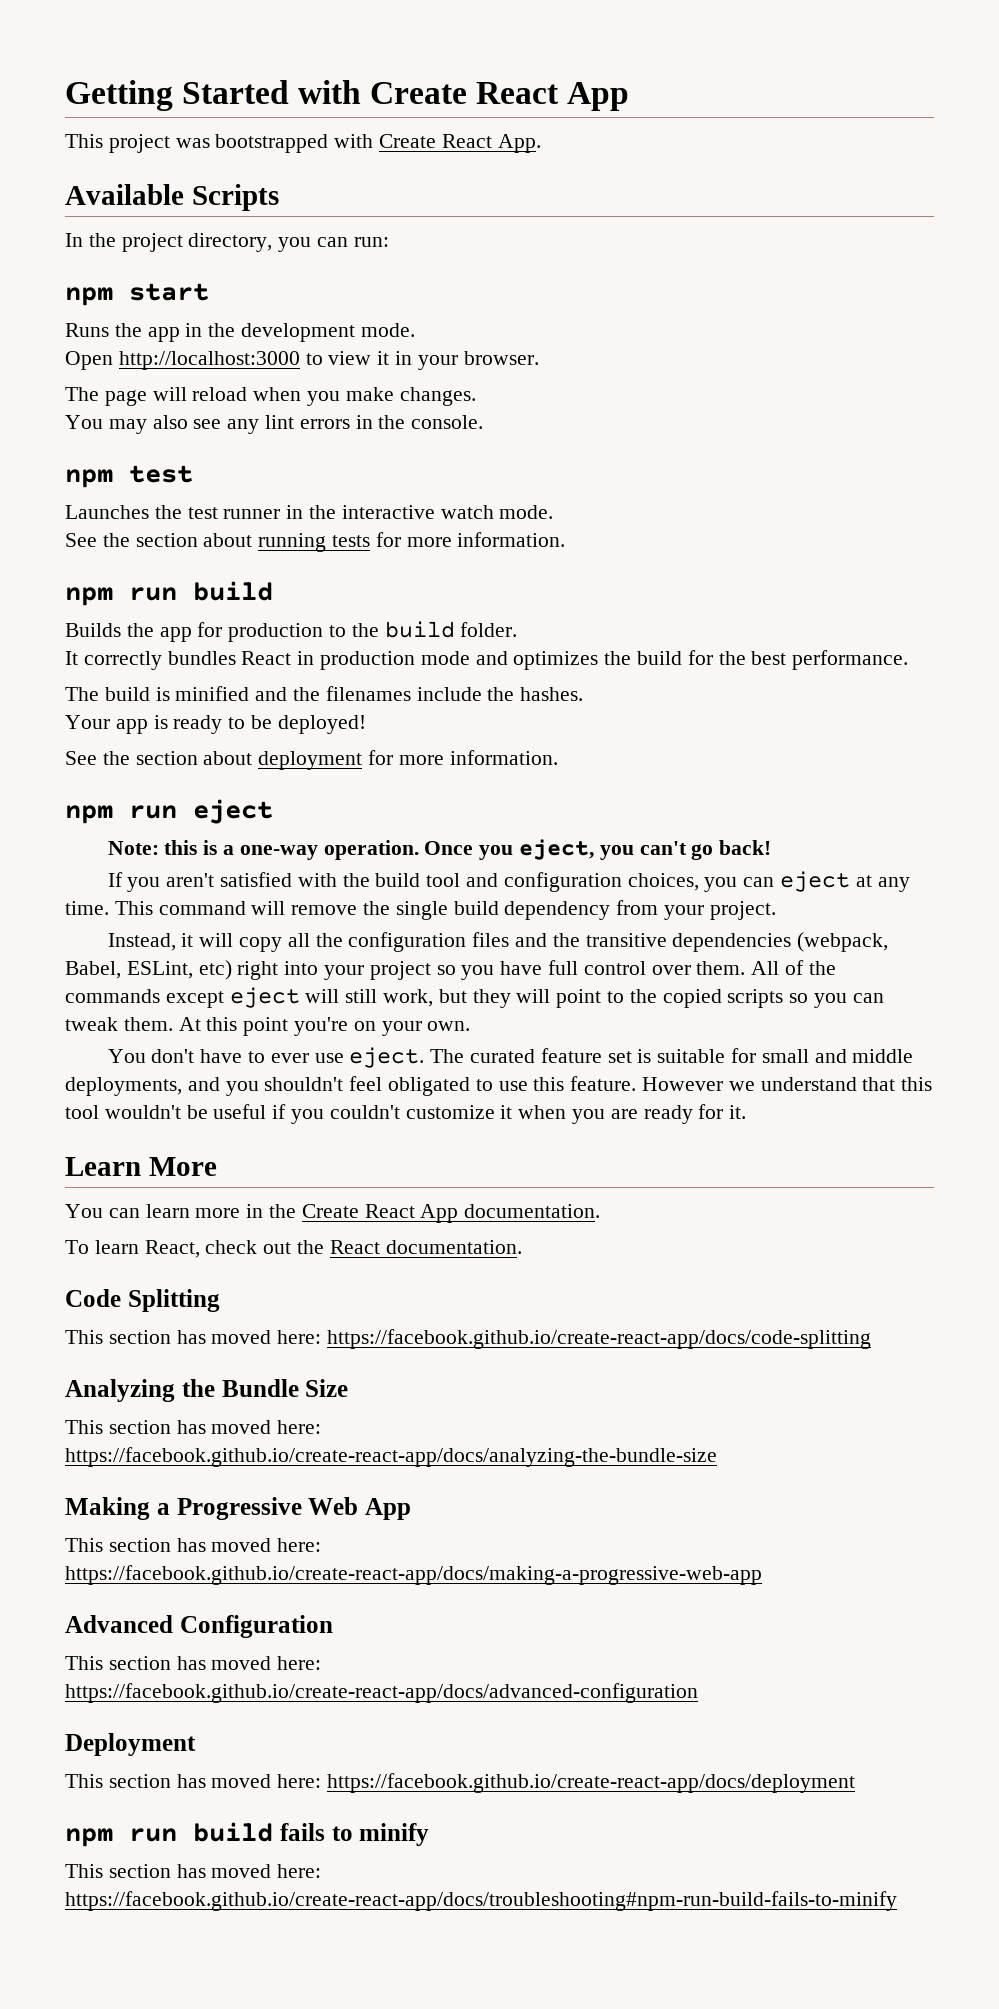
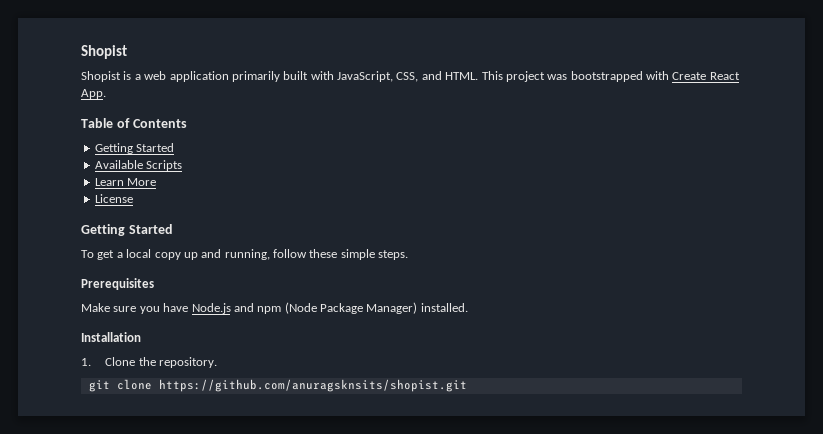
[65,80,630,111] Getting Started with Create React App // -> [81,45,127,59] [81,71,479,82] Shopist // Shopist is a web application primarily built with JavaScript, CSS, and HTML.
[65,184,279,211] [65,233,389,252] [65,283,209,306] [65,323,415,342] [65,351,539,370] [65,387,476,406] [65,415,484,434] [65,465,193,488] [65,505,554,519] [65,532,566,552] [65,581,273,606] [65,621,518,642] [65,650,909,670] [65,686,584,701] [65,715,366,734] [65,750,558,770] [65,799,273,824] [107,839,772,860] [107,871,910,892] [65,900,776,920] [107,932,889,952] [65,960,836,980] [65,987,884,1008] [65,1017,471,1036] [107,1047,914,1068] [65,1076,933,1096] [65,1104,747,1124] [65,1157,217,1176] [65,1204,601,1223] [65,1240,522,1258] [65,1289,220,1312] [65,1329,872,1349] [65,1379,349,1402] [65,1420,322,1434] [65,1447,717,1467] [65,1497,411,1520] [65,1538,322,1552] [65,1565,762,1585] [65,1615,333,1638] [65,1656,322,1670] [65,1683,698,1703] [65,1733,196,1756] [65,1773,856,1793] [65,1822,430,1847] [65,1864,322,1878] [65,1891,897,1911] Available Scripts // In the project directory, you can run: // npm start // Runs the app in the development mode. // Open http://localhost:3000 to view it in your browser. // The page will reload when you make changes. // You may also see any lint errors in the console. // npm test // Launches the test runner in the interactive watch mode. // See the section about running tests for more information. // npm run build // Builds the app for production to the build folder. // It correctly bundles React in production mode and optimizes the build for the best performance. // The build is minified and the filenames include the hashes. // Your app is ready to be deployed! // See the section about deployment for more information. // npm run eject // Note: this is a one-way operation. Once you eject, you can't go back! // If you aren't satisfied with the build tool and configuration choices, you can eject at any time. This command will remove the single build dependency from your project. // Instead, it will copy all the configuration files and the transitive dependencies (webpack, Babel, ESLint, etc) right into your project so you have full control over them. All of the commands except eject will still work, but they will point to the copied scripts so you can tweak them. At this point you're on your own. // You don't have to ever use eject. The curated feature set is suitable for small and middle deployments, and you shouldn't feel obligated to use this feature. However we understand that this tool wouldn't be useful if you couldn't customize it when you are ready for it. // Learn More // You can learn more in the Create React App documentation. // To learn React, check out the React documentation. // Code Splitting // This section has moved here: https://facebook.github.io/create-react-app/docs/code-splitting // Analyzing the Bundle Size // This section has moved here: https://facebook.github.io/create-react-app/docs/analyzing-the-bundle-size // Making a Progressive Web App // This section has moved here: https://facebook.github.io/create-react-app/docs/making-a-progressive-web-app // Advanced Configuration // This section has moved here: https://facebook.github.io/create-react-app/docs/advanced-configuration // Deployment // This section has moved here: https://facebook.github.io/create-react-app/docs/deployment // npm run build fails to minify // This section has moved here: https://facebook.github.io/create-react-app/docs/troubleshooting#npm-run-build-fails-to-minify -> [81,118,187,128] [94,143,175,154] [94,160,183,171] [94,178,157,186] [94,194,133,203] [81,224,173,236] [81,249,409,260] [81,278,154,290] [81,302,468,314] [81,332,141,342] [81,357,217,368] [88,379,467,392] Table of Contents // Getting Started // Available Scripts // Learn More // License // Getting Started // To get a local copy up and running, follow these simple steps. // Prerequisites // Make sure you have Node.js and npm (Node Package Manager) installed. // Installation // 1. Clone the repository. // git clone https://github.com/anuragsknsits/shopist.git

